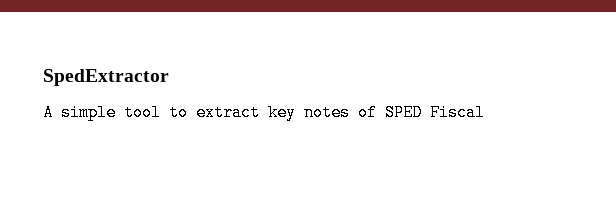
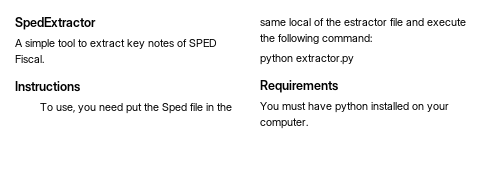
[430,104,485,121] Fiscal -> [15,55,44,63] [15,81,80,92] [39,103,232,114] [260,18,466,26] [260,34,372,44] [260,54,354,65] [260,80,338,93] [260,102,449,113] [260,118,308,129] Fiscal. // Instructions // To use, you need put the Sped file in the same local of the estractor file and execute the following command: // python extractor.py // Requirements // You must have python installed on your computer.

